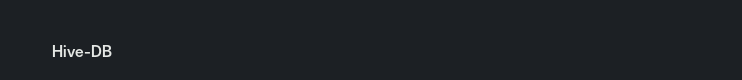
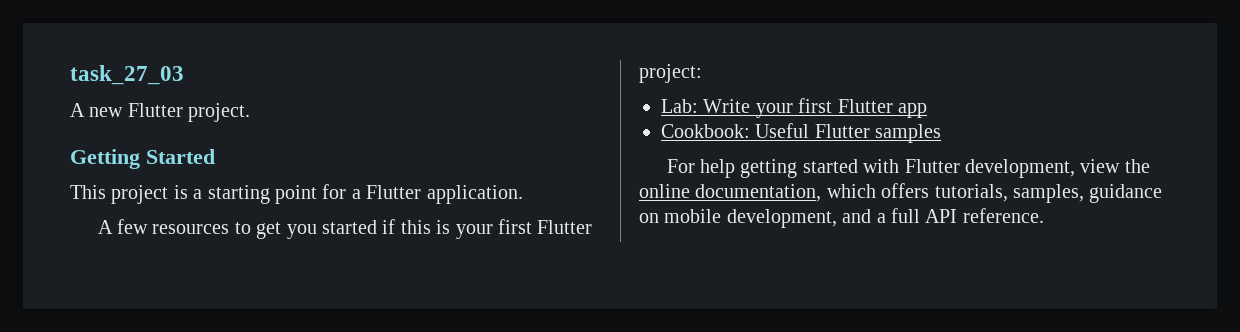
[52,45,112,57] Hive-DB -> [70,65,184,85] [70,103,251,122] [70,149,215,169] [70,184,523,204] [97,219,593,239] [639,64,702,83] [661,98,927,118] [661,123,942,143] [666,159,1150,178] [639,183,1163,203] [639,208,1044,228] task_27_03 // A new Flutter project. // Getting Started // This project is a starting point for a Flutter application. // A few resources to get you started if this is your first Flutter project: // Lab: Write your first Flutter app // Cookbook: Useful Flutter samples // For help getting started with Flutter development, view the online documentation, which offers tutorials, samples, guidance on mobile development, and a full API reference.

